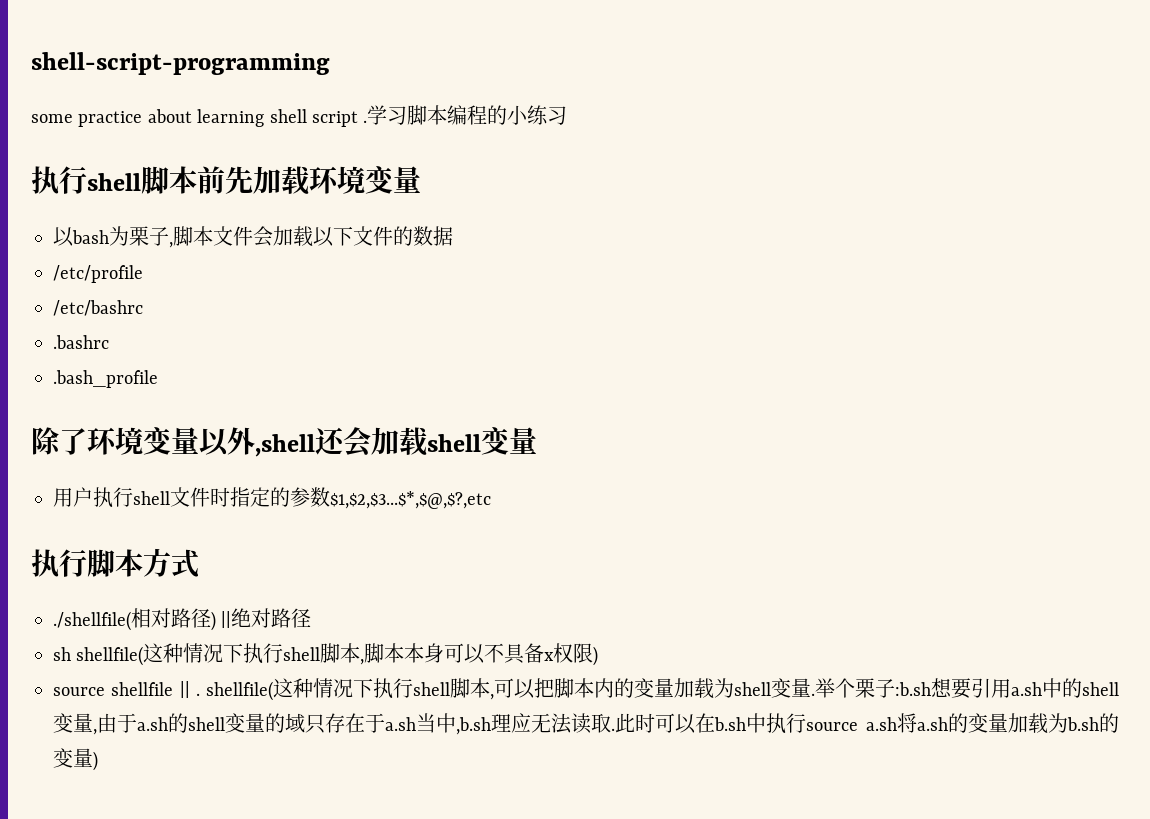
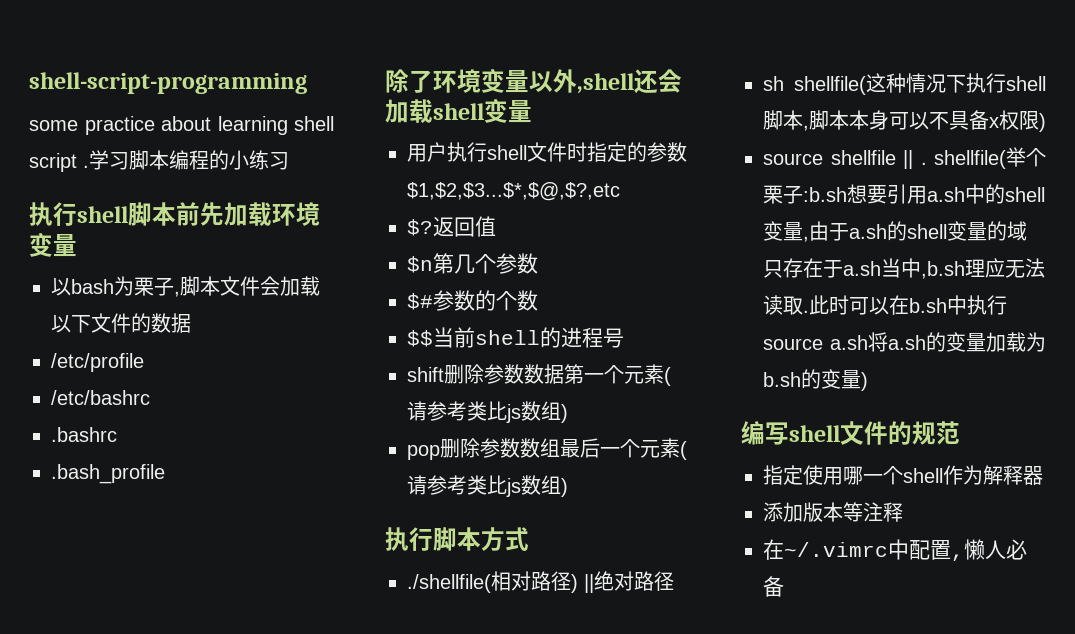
(491, 500) none -> [407,216,496,237] [407,253,538,274] [407,290,538,311] [407,327,624,348] [407,364,671,386] [407,401,568,423] [407,438,687,460] [407,475,568,497] // $?返回值 // $n第几个参数 // $#参数的个数 // $$当前shell的进程号 // shift删除参数数据第一个元素(请参考类比js数组) // pop删除参数数组最后一个元素(请参考类比js数组)
[273,678,816,700] 这种情况下执行shell脚本,可以把脚本内的变量加载为shell变量. -> (1006, 159) none
(98, 761) none -> [741,421,960,445] [763,465,1043,485] [763,502,903,522] [763,539,1027,561] [763,576,784,597] // 编写shell文件的规范 // 指定使用哪一个shell作为解释器 // 添加版本等注释 // 在~/.vimrc中配置,懒人必备

